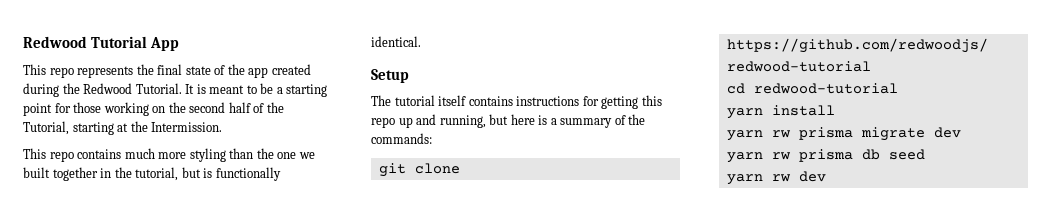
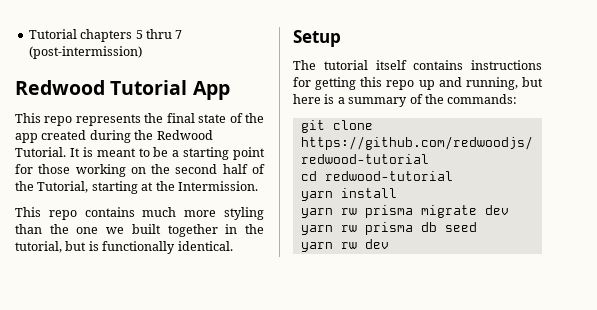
(23, 42) none -> [28,29,183,42] [28,46,142,59] Tutorial chapters 5 thru 7 (post-intermission) //

